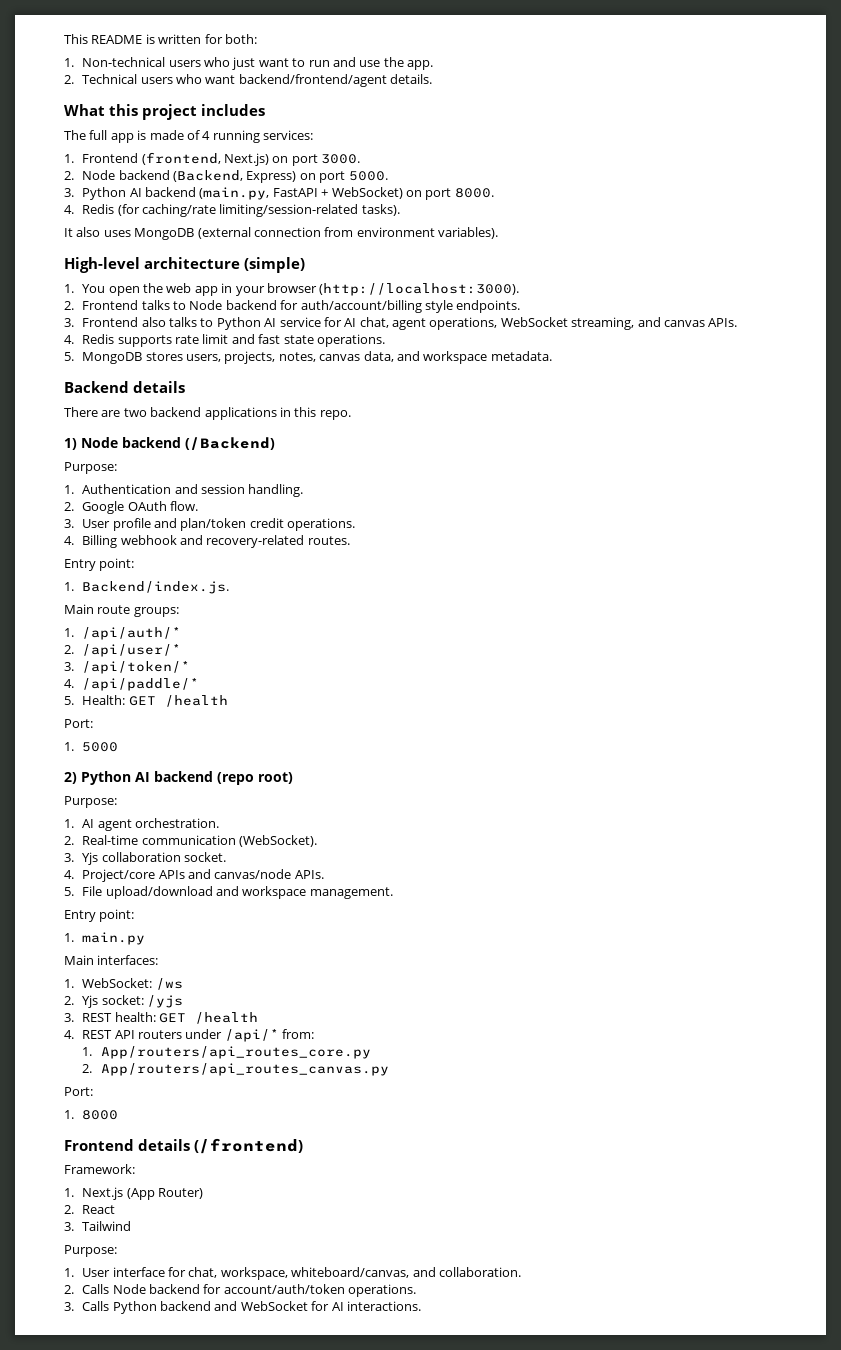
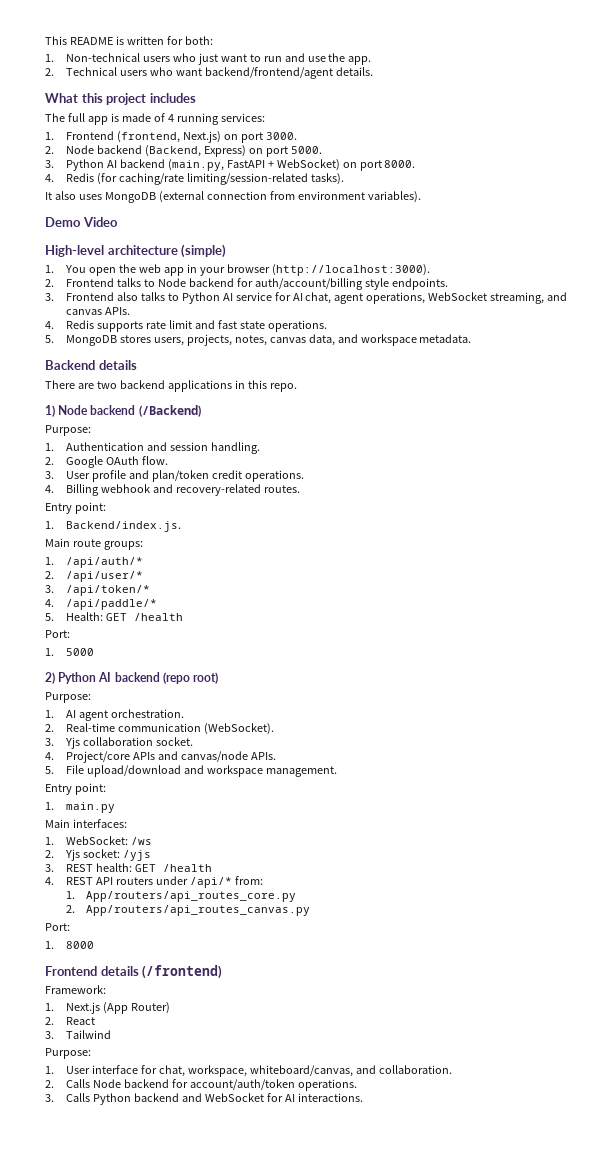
(498, 233) none -> [45,217,118,227] // Demo Video

